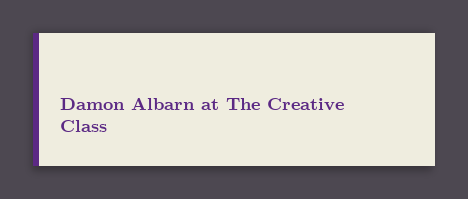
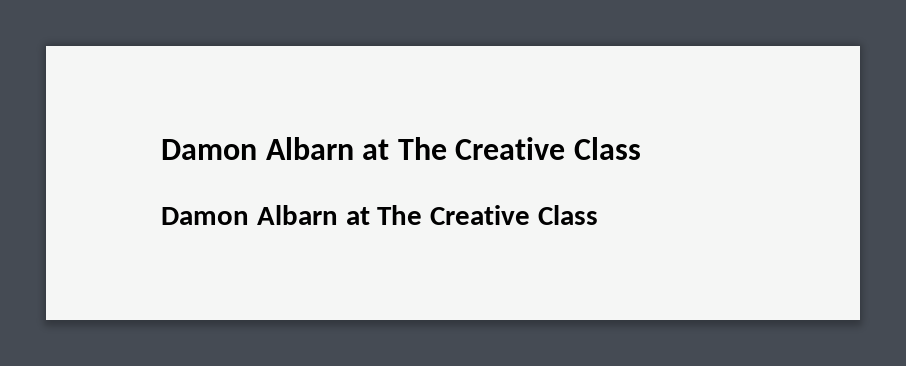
[60,97,344,111] [60,120,107,132] Damon Albarn at The Creative Class -> [161,137,641,160] [161,205,599,225] Damon Albarn at The Creative Class // Damon Albarn at The Creative Class

